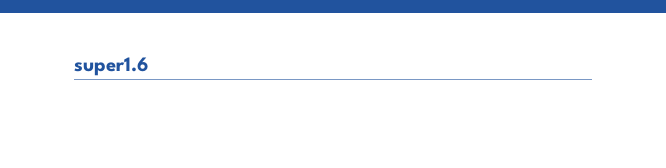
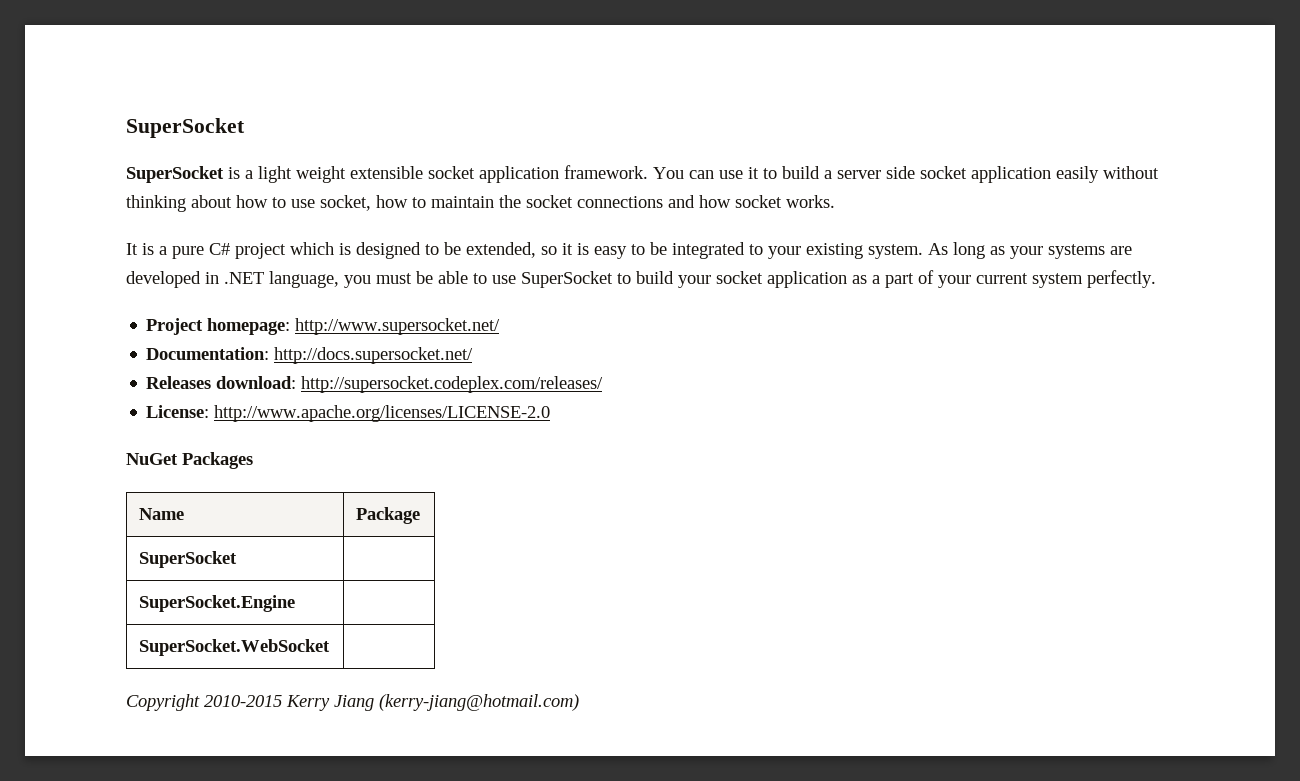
[74,57,149,76] super1.6 -> [126,118,245,138] [126,165,1159,183] [126,195,835,212] [126,242,1132,259] [126,270,1156,288] [146,318,501,335] [146,347,474,364] [146,376,604,393] [146,405,551,422] [126,452,253,469] [139,508,185,520] [356,507,421,524] [139,551,238,568] [139,595,296,612] [139,639,331,656] [126,694,579,711] SuperSocket // SuperSocket is a light weight extensible socket application framework. You can use it to build a server side socket application easily without thinking about how to use socket, how to maintain the socket connections and how socket works. // It is a pure C# project which is designed to be extended, so it is easy to be integrated to your existing system. As long as your systems are developed in .NET language, you must be able to use SuperSocket to build your socket application as a part of your current system perfectly. // Project homepage: http://www.supersocket.net/ // Documentation: http://docs.supersocket.net/ // Releases download: http://supersocket.codeplex.com/releases/ // License: http://www.apache.org/licenses/LICENSE-2.0 // NuGet Packages // Name | Package // SuperSocket | // SuperSocket.Engine | // SuperSocket.WebSocket | // Copyright 2010-2015 Kerry Jiang (kerry-jiang@hotmail.com)

